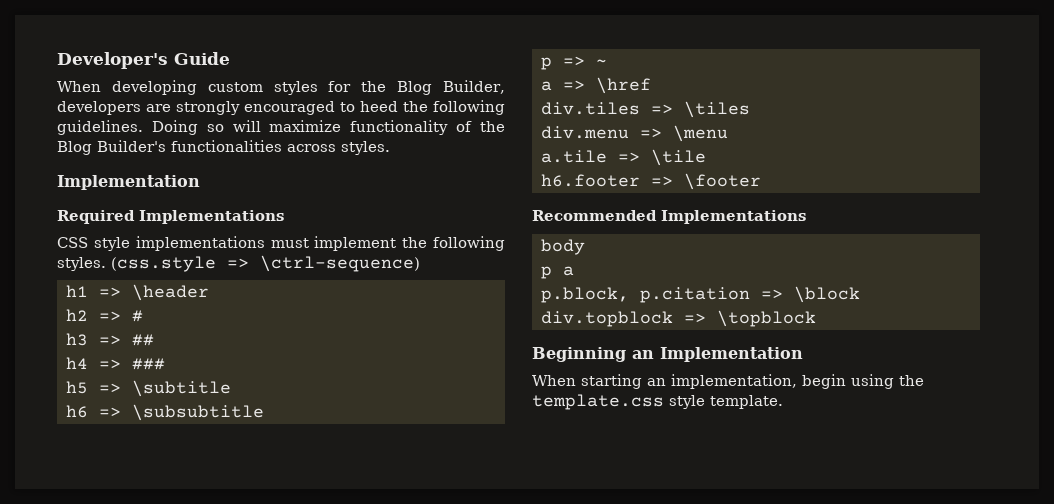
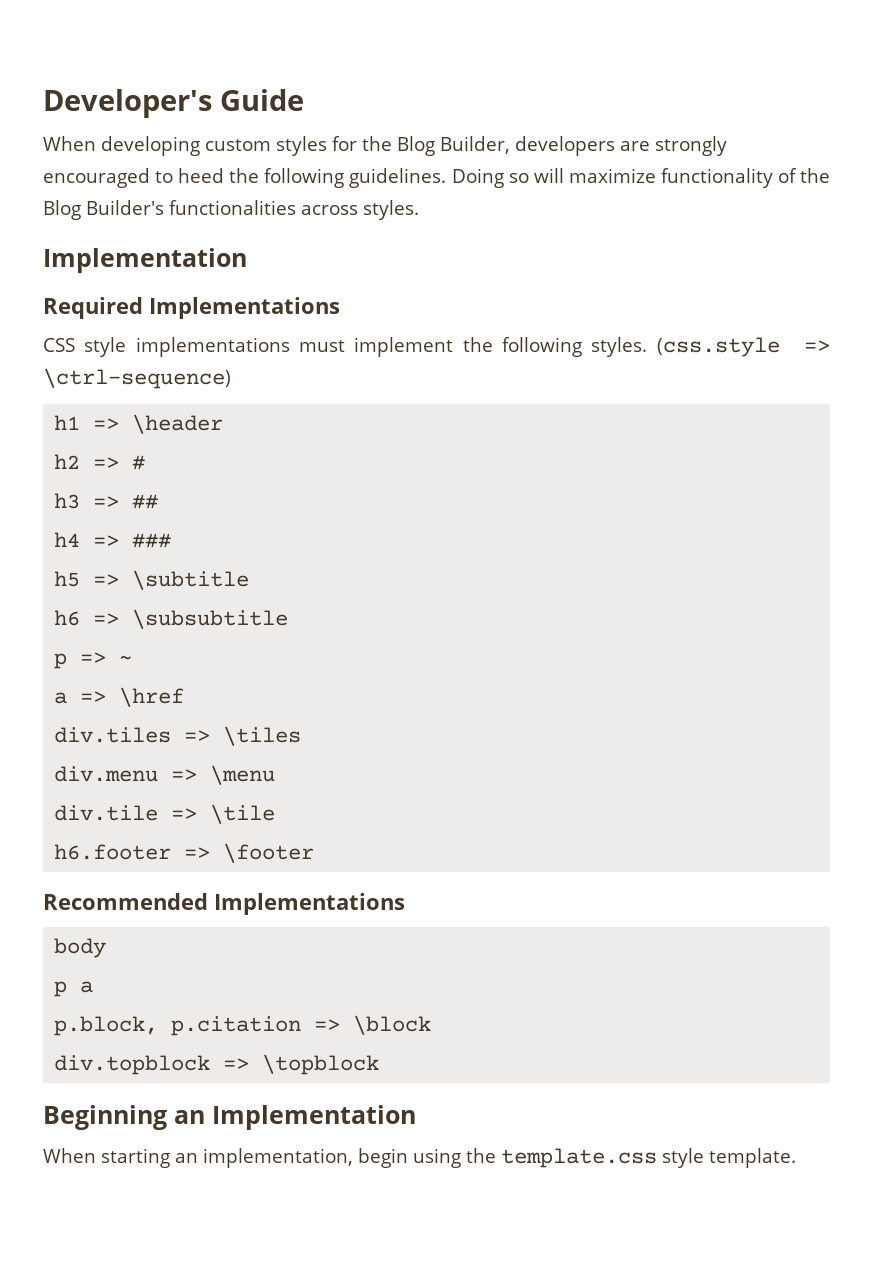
[540,150,607,163] a.tile -> [54,805,159,821] div.tile

